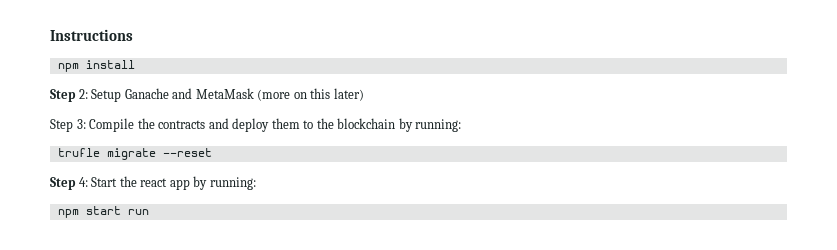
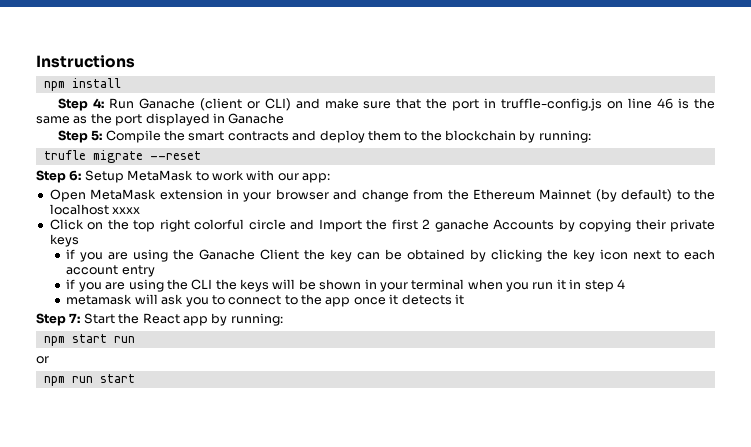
[78,88,364,102] [50,119,86,132] 2: Setup Ganache and MetaMask (more on this later) // Step 3: -> [92,98,715,111] [36,113,285,126] [57,130,103,143] 4: Run Ganache (client or CLI) and make sure that the port in truffle-config.js on line 46 is the same as the port displayed in Ganache // Step 5:
(155, 123) none -> [188,131,225,141] smart
[78,177,88,187] 4: -> [69,170,330,183] [49,189,715,202] [49,204,141,215] [49,219,716,232] [49,234,79,247] [66,249,715,262] [66,265,155,277] [66,279,625,292] [66,294,464,307] [36,313,81,326] 6: Setup MetaMask to work with our app: // Open MetaMask extension in your browser and change from the Ethereum Mainnet (by default) to the localhost xxxx // Click on the top right colorful circle and Import the first 2 ganache Accounts by copying their private keys // if you are using the Ganache Client the key can be obtained by clicking the key icon next to each account entry // if you are using the CLI the keys will be shown in your terminal when you run it in step 4 // metamask will ask you to connect to the app once it detects it // Step 7:
[140,178,168,187] react -> [142,313,180,324] React
(149, 212) none -> [36,356,49,364] [43,374,135,386] // or // npm run start

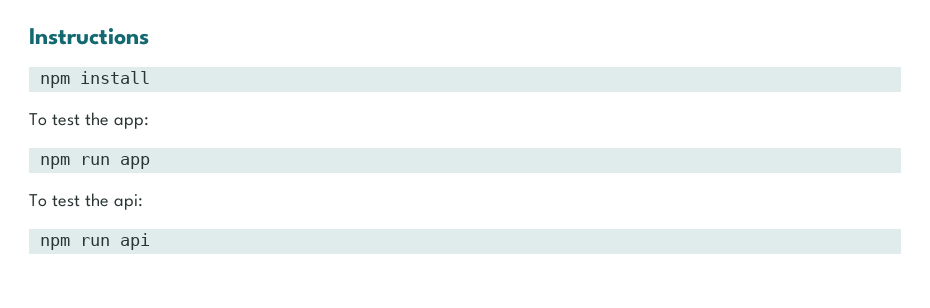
[57,98,715,111] [36,113,285,126] [57,130,591,143] [43,150,201,163] [36,170,330,183] [49,189,715,202] [49,204,141,215] [49,219,716,232] [49,234,79,247] [66,249,715,262] [66,265,155,277] [66,279,625,292] [66,294,464,307] [36,313,283,326] [43,334,135,346] [36,356,49,364] [43,374,135,386] Step 4: Run Ganache (client or CLI) and make sure that the port in truffle-config.js on line 46 is the same as the port displayed in Ganache // Step 5: Compile the smart contracts and deploy them to the blockchain by running: // trufle migrate --reset // Step 6: Setup MetaMask to work with our app: // Open MetaMask extension in your browser and change from the Ethereum Mainnet (by default) to the localhost xxxx // Click on the top right colorful circle and Import the first 2 ganache Accounts by copying their private keys // if you are using the Ganache Client the key can be obtained by clicking the key icon next to each account entry // if you are using the CLI the keys will be shown in your terminal when you run it in step 4 // metamask will ask you to connect to the app once it detects it // Step 7: Start the React app by running: // npm start run // or // npm run start -> [29,112,149,129] [39,156,150,169] [29,193,143,210] [39,233,150,250] To test the app: // npm run app // To test the api: // npm run api

